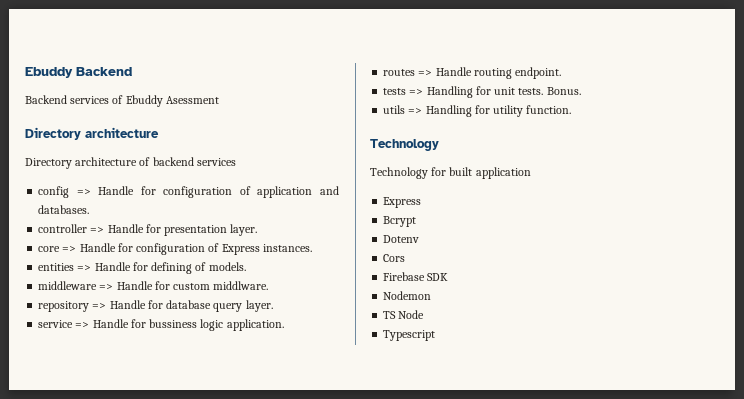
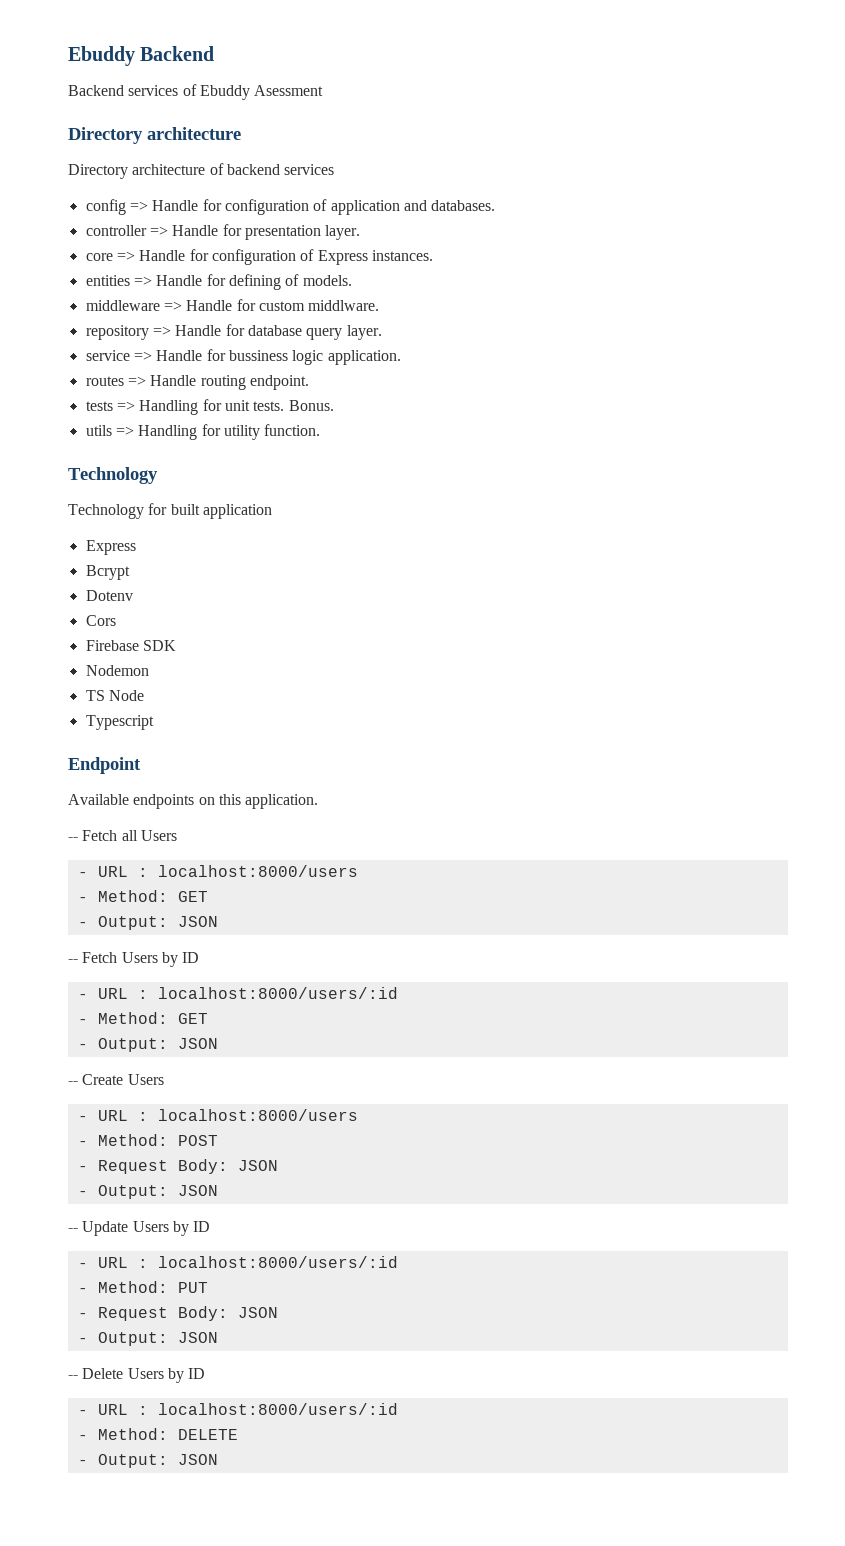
(436, 335) none -> [68,757,141,774] [68,794,319,809] [68,830,177,841] [77,865,358,877] [77,890,208,902] [77,916,218,930] [68,952,200,967] [77,987,398,999] [77,1012,208,1024] [77,1038,218,1052] [68,1074,164,1085] [77,1109,358,1121] [77,1134,218,1146] [77,1159,278,1174] [77,1185,218,1199] [68,1221,211,1236] [77,1256,398,1268] [77,1281,208,1293] [77,1306,278,1321] [77,1332,218,1346] [68,1368,206,1383] [77,1403,398,1415] [77,1428,238,1440] [77,1454,218,1468] // Endpoint // Available endpoints on this application. // -- Fetch all Users // - URL : localhost:8000/users // - Method: GET // - Output: JSON // -- Fetch Users by ID // - URL : localhost:8000/users/:id // - Method: GET // - Output: JSON // -- Create Users // - URL : localhost:8000/users // - Method: POST // - Request Body: JSON // - Output: JSON // -- Update Users by ID // - URL : localhost:8000/users/:id // - Method: PUT // - Request Body: JSON // - Output: JSON // -- Delete Users by ID // - URL : localhost:8000/users/:id // - Method: DELETE // - Output: JSON

